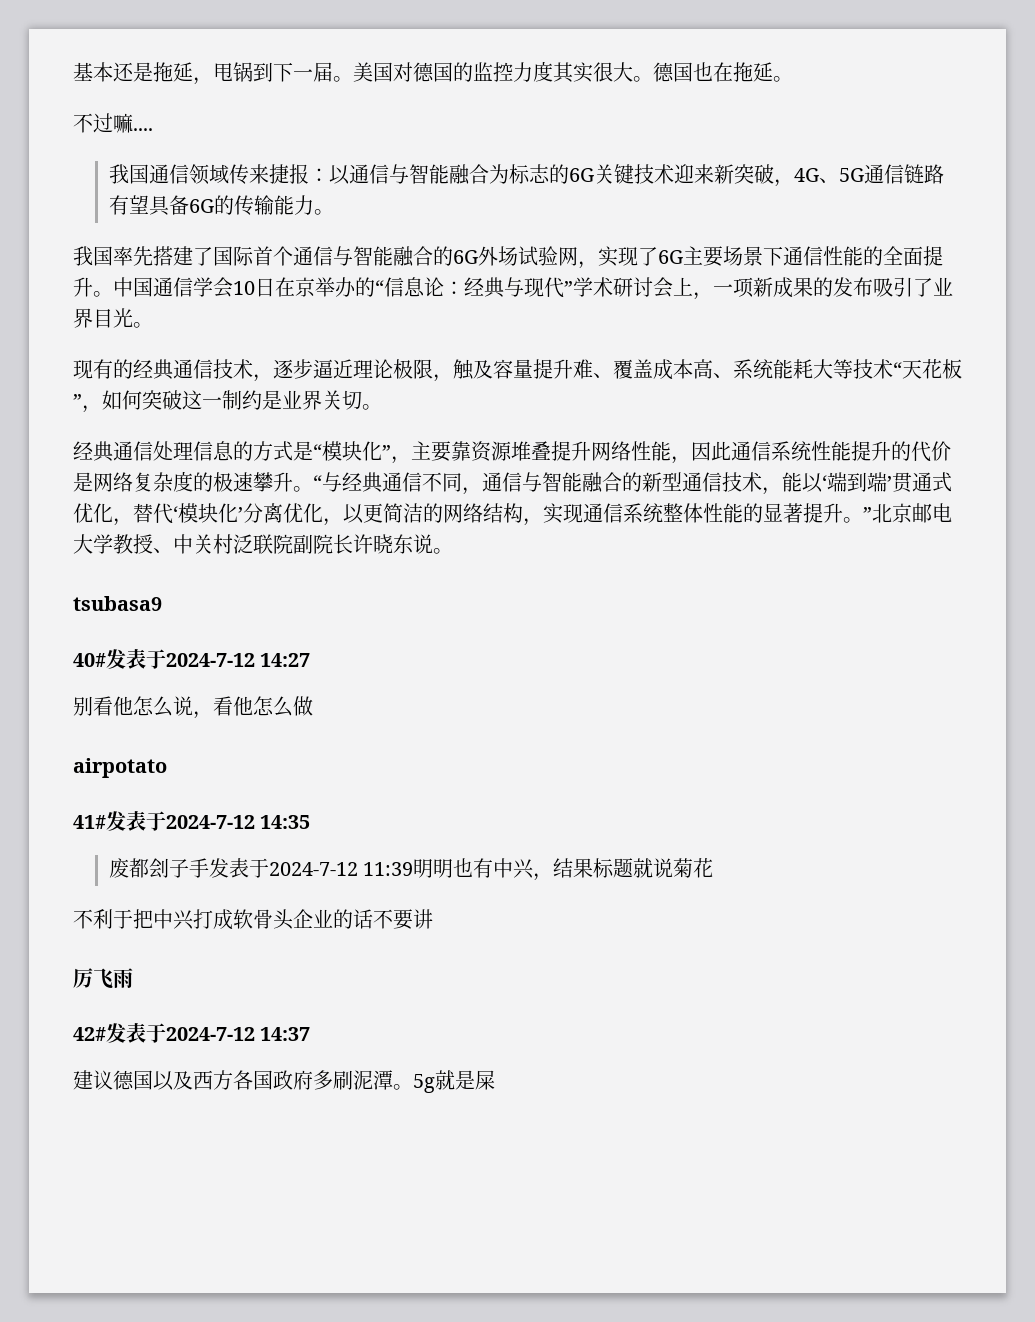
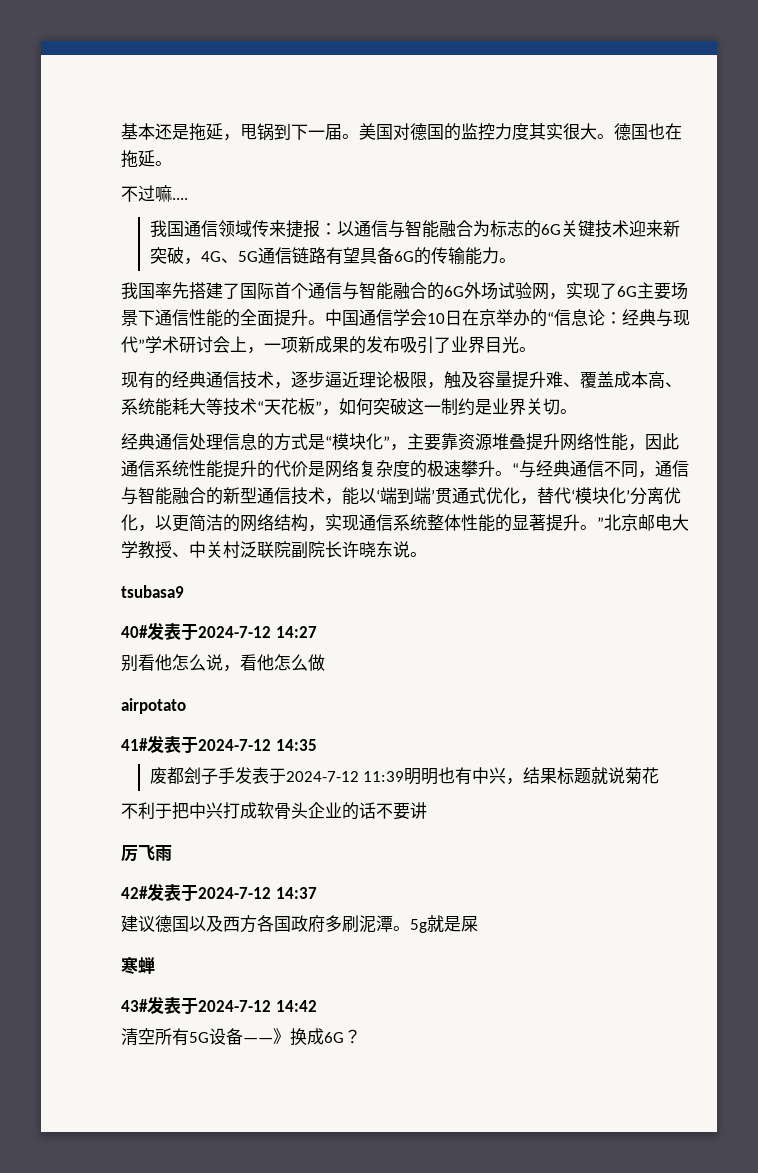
(495, 1080) none -> [121,957,155,974] [121,996,317,1014] [121,1028,361,1046] // 寒蝉 // 43#发表于2024-7-12 14:42 // 清空所有5G设备——》换成6G？

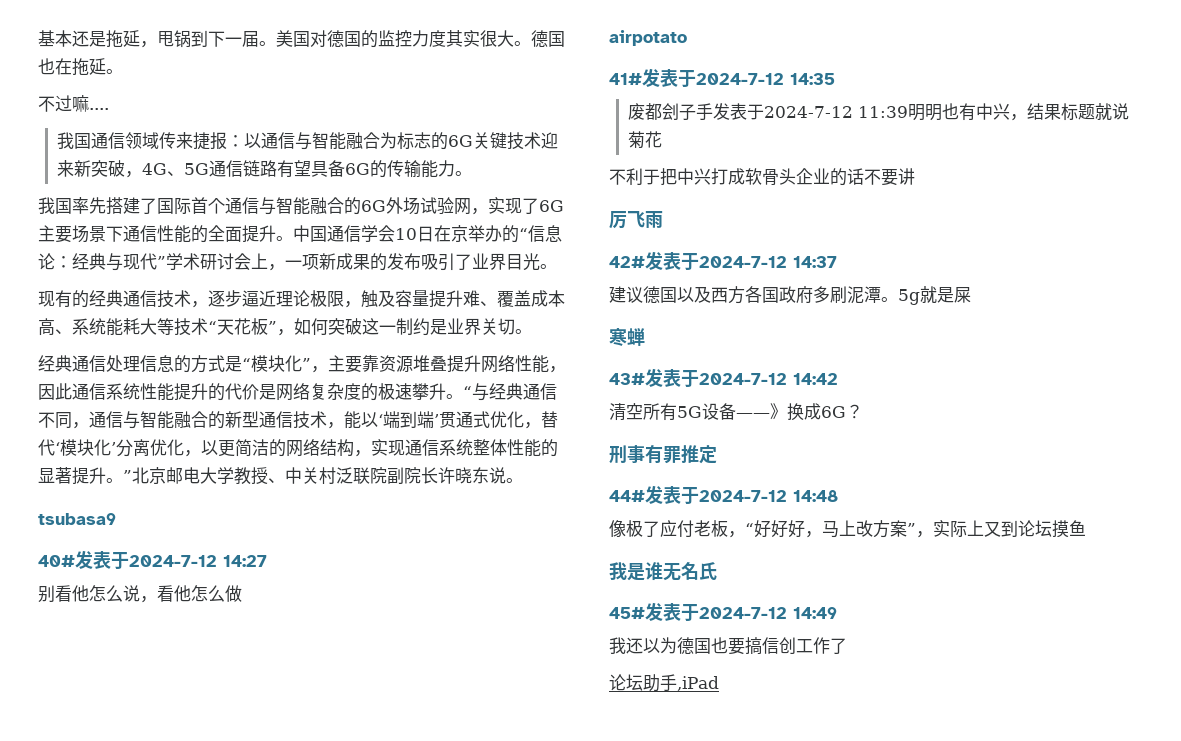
(361, 1036) none -> [609,445,717,464] [609,485,838,504] [609,520,1086,538] [609,562,717,581] [609,602,837,621] [609,637,847,655] [609,674,719,692] // 刑事有罪推定 // 44#发表于2024-7-12 14:48 // 像极了应付老板，“好好好，马上改方案”，实际上又到论坛摸鱼 // 我是谁无名氏 // 45#发表于2024-7-12 14:49 // 我还以为德国也要搞信创工作了 // 论坛助手,iPad

